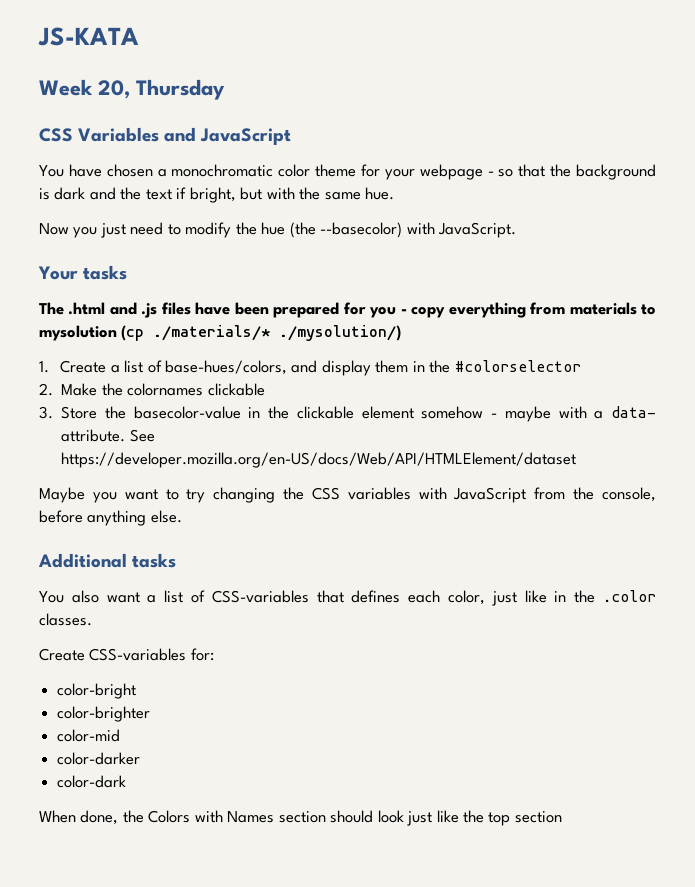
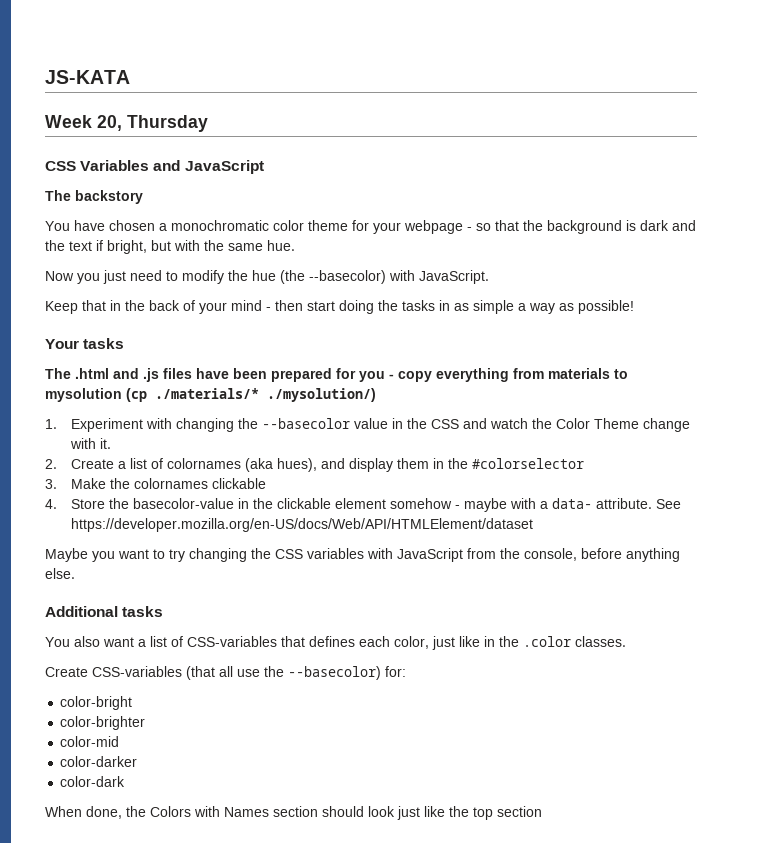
(292, 136) none -> [45,190,143,204] // The backstory
(517, 230) none -> [45,300,634,314] // Keep that in the back of your mind - then start doing the tasks in as simple a way as possible!
(49, 367) none -> [70,418,690,432] [69,438,111,449] [45,459,57,469] Experiment with changing the --basecolor value in the CSS and watch the Color Theme change with it. // 2.
[165,360,288,375] base-hues/colors, -> [166,458,317,472] colornames (aka hues),
[39,383,53,396] 2. -> [45,479,57,489] 3.
[39,406,53,419] 3. -> [45,499,57,509] 4.
(187, 654) none -> [186,666,381,680] (that all use the --basecolor)

